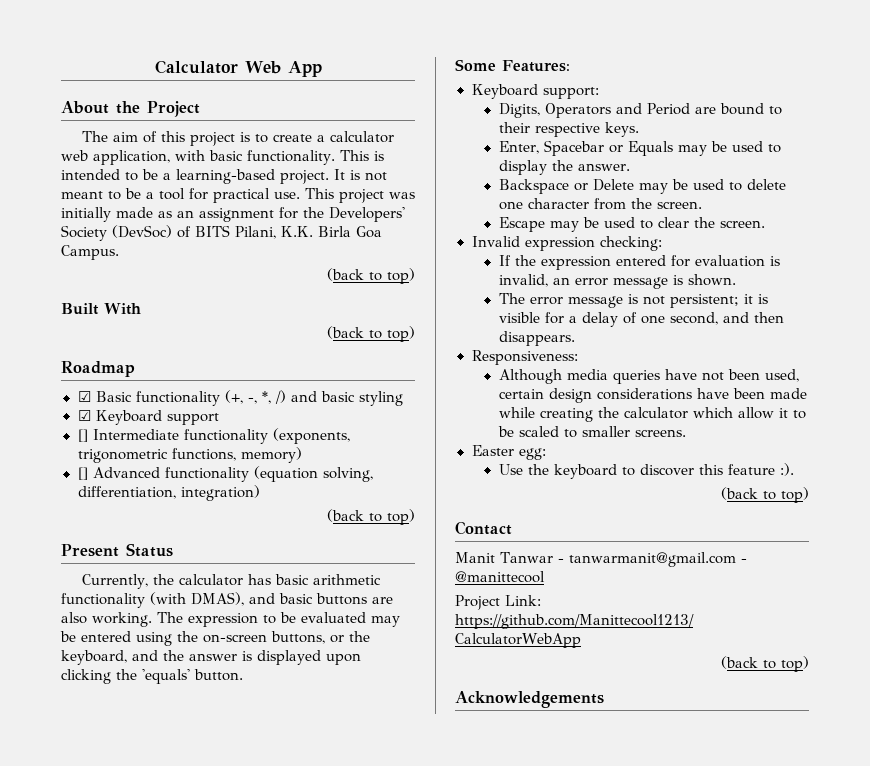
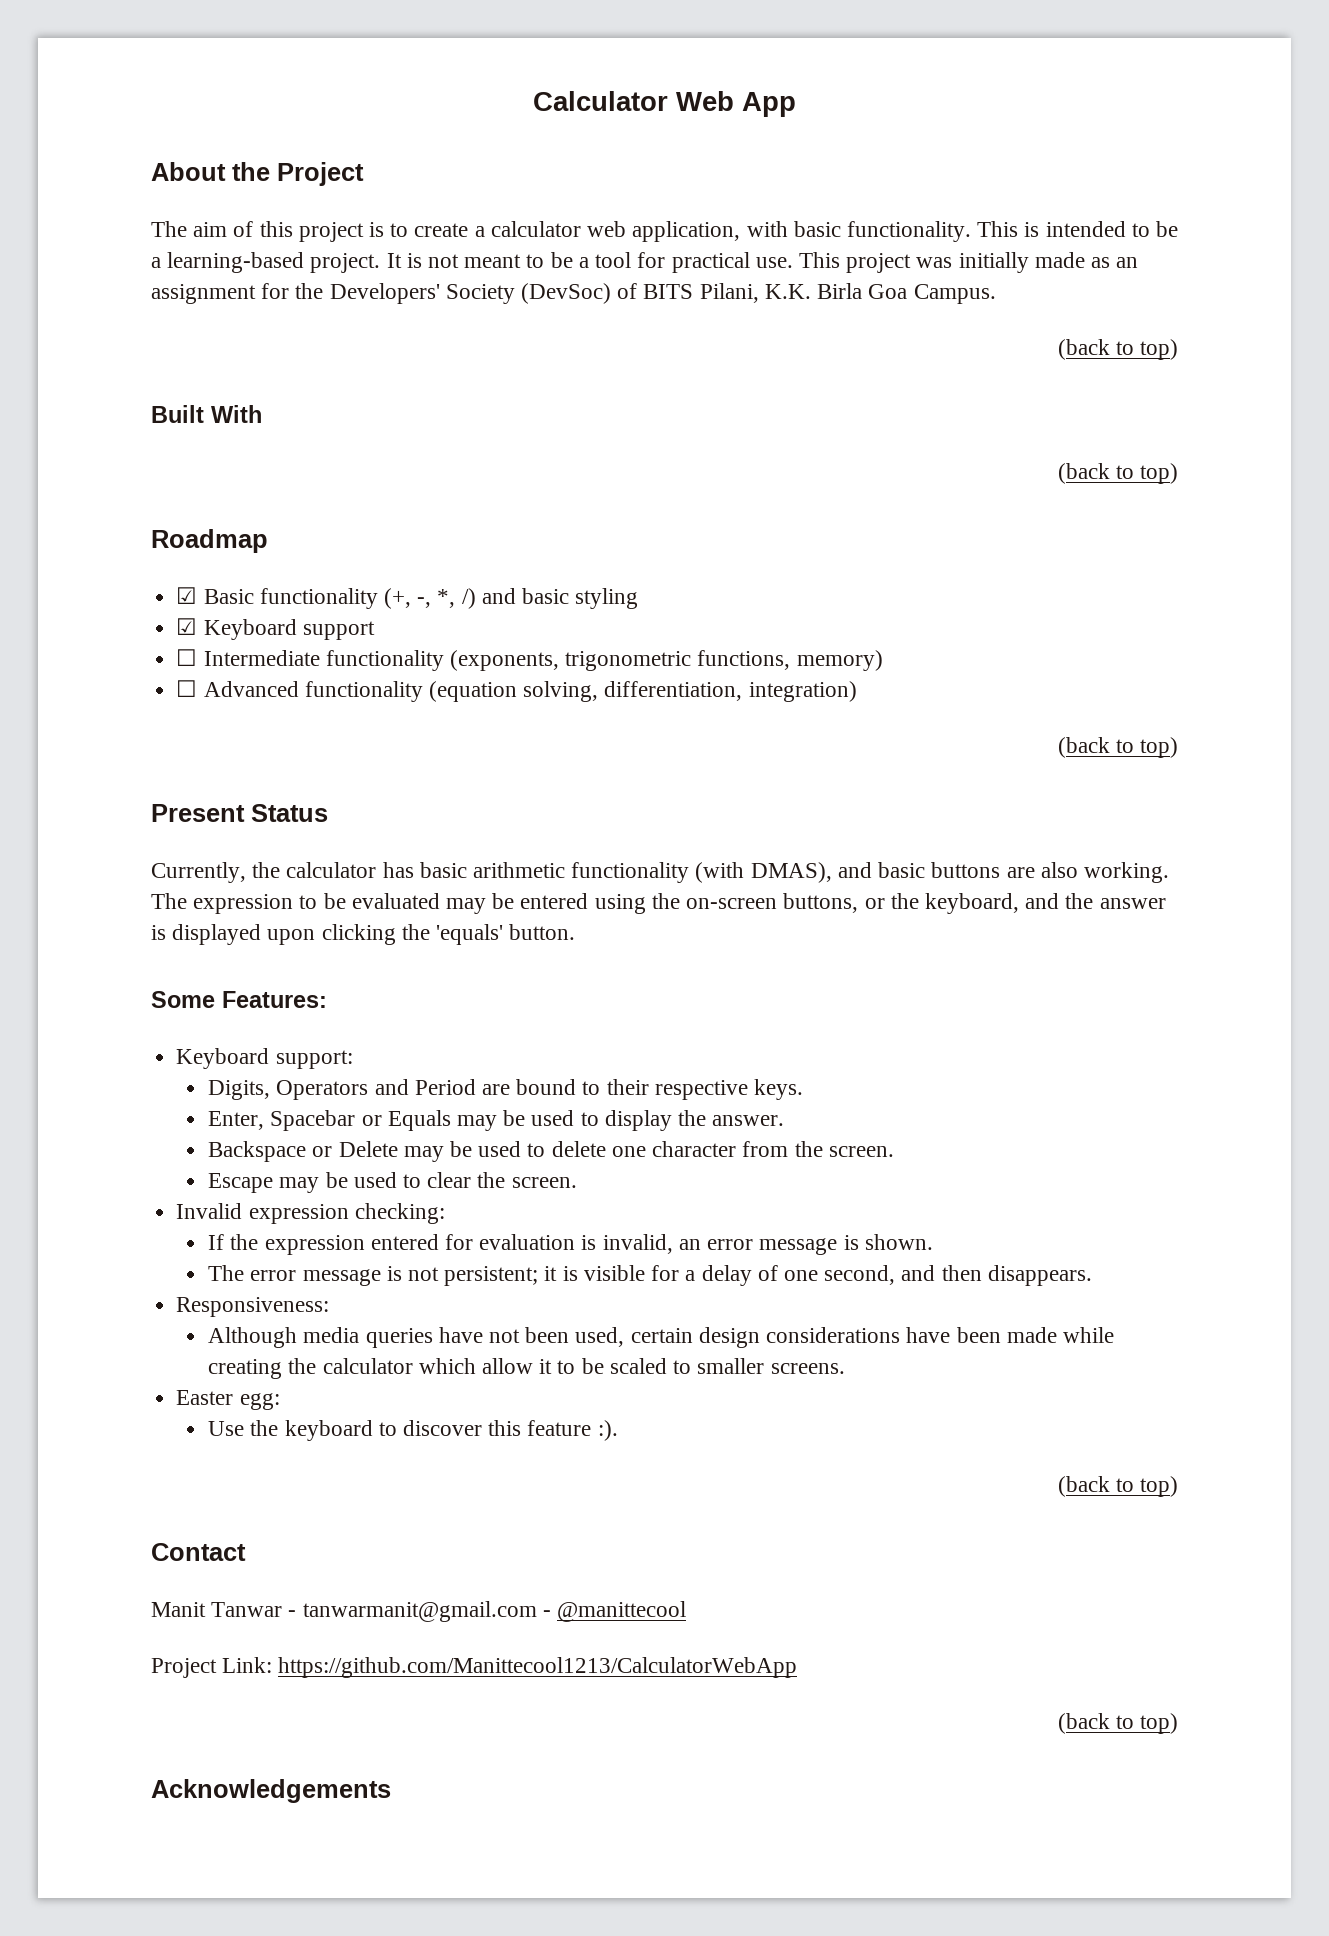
[77,429,88,442] [] -> [176,649,198,666] ☐
[77,467,88,480] [] -> [176,680,198,697] ☐

